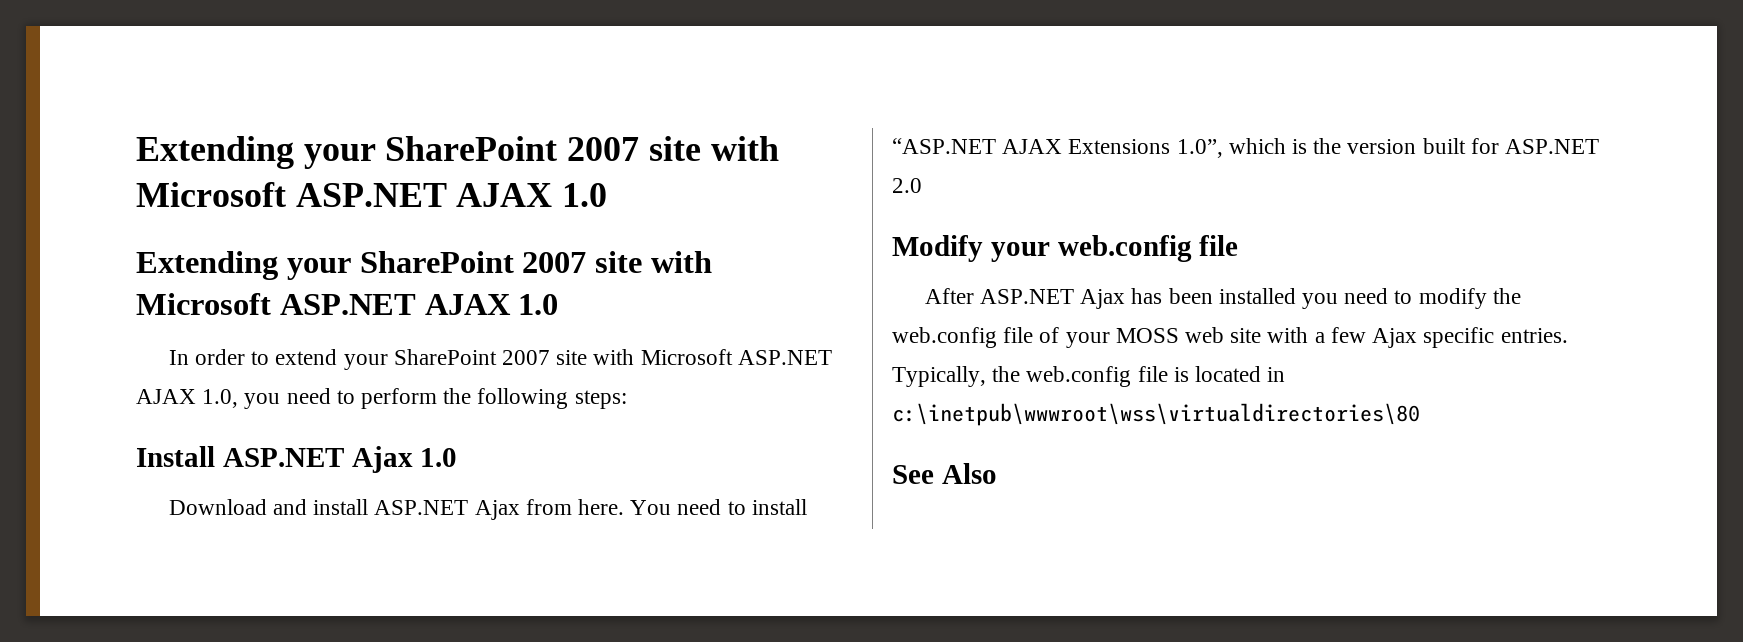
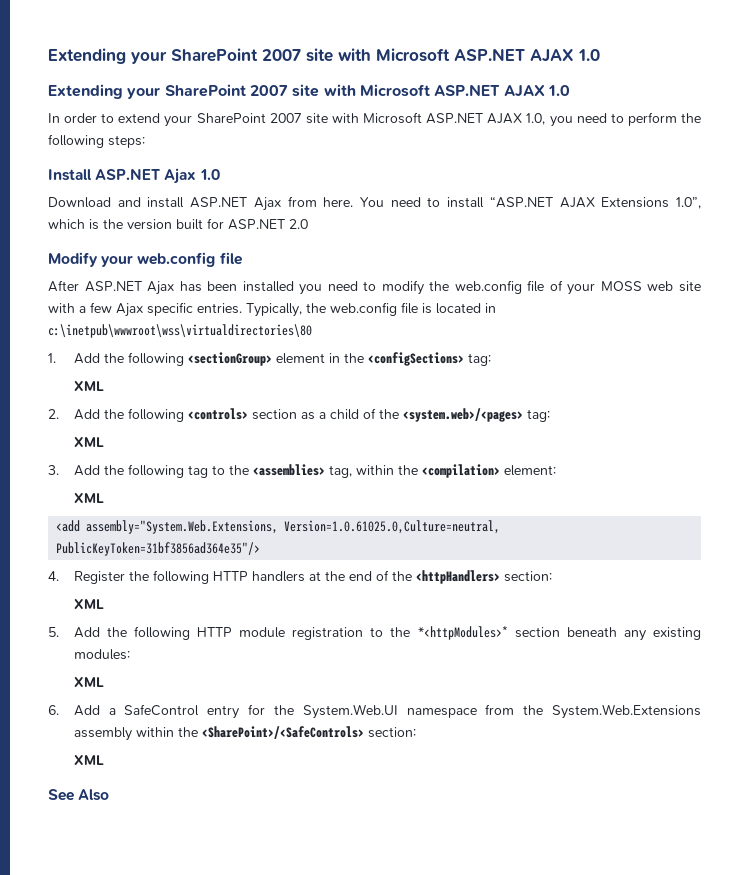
(1420, 414) none -> [48,352,491,366] [73,381,104,391] [48,408,550,422] [73,437,104,447] [48,464,556,478] [73,493,104,503] [56,520,501,534] [56,542,261,556] [48,570,552,584] [73,599,104,609] [48,626,701,641] [73,649,130,660] [73,677,104,687] [48,704,701,719] [73,726,416,741] [73,755,104,765] // 1. Add the following <sectionGroup> element in the <configSections> tag: // XML // 2. Add the following <controls> section as a child of the <system.web>/<pages> tag: // XML // 3. Add the following tag to the <assemblies> tag, within the <compilation> element: // XML // <add assembly="System.Web.Extensions, Version=1.0.61025.0,Culture=neutral, PublicKeyToken=31bf3856ad364e35"/> // 4. Register the following HTTP handlers at the end of the <httpHandlers> section: // XML // 5. Add the following HTTP module registration to the *<httpModules>* section beneath any existing modules: // XML // 6. Add a SafeControl entry for the System.Web.UI namespace from the System.Web.Extensions assembly within the <SharePoint>/<SafeControls> section: // XML

